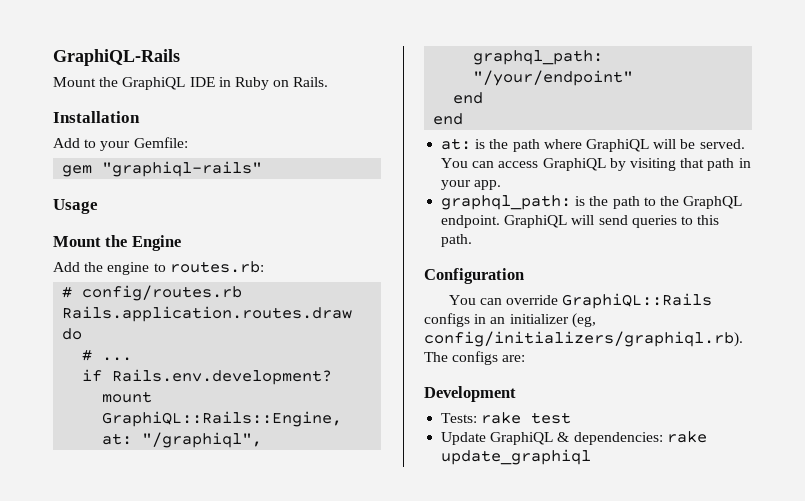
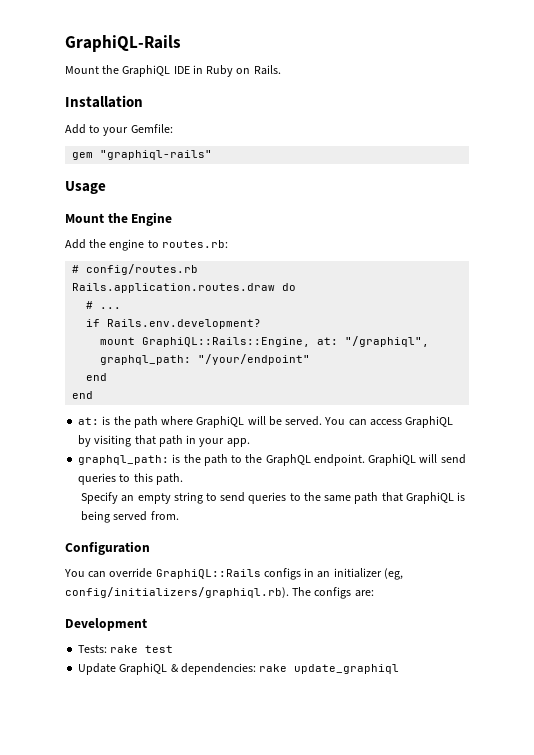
(473, 240) none -> [81,492,466,504] [81,511,179,523] // Specify an empty string to send queries to the same path that GraphiQL is being served from.

